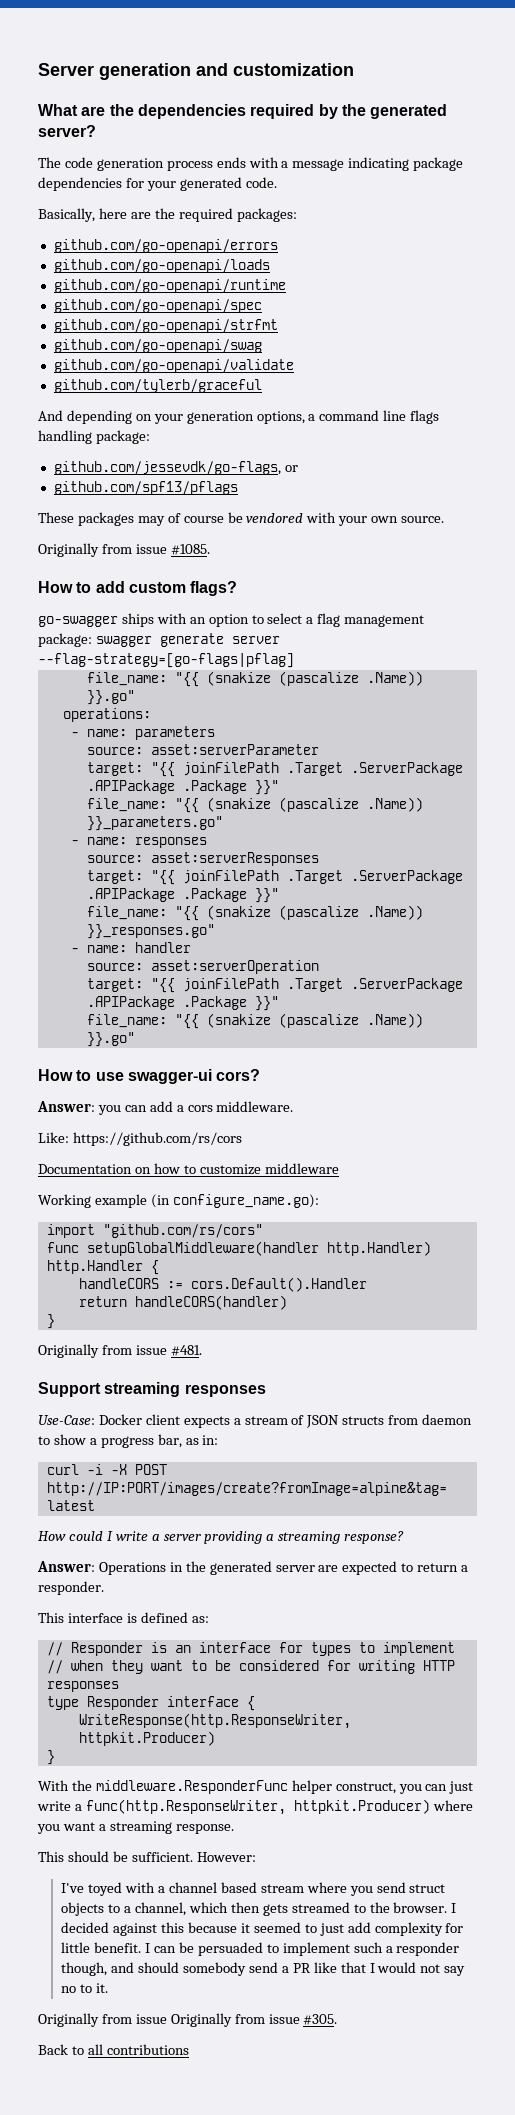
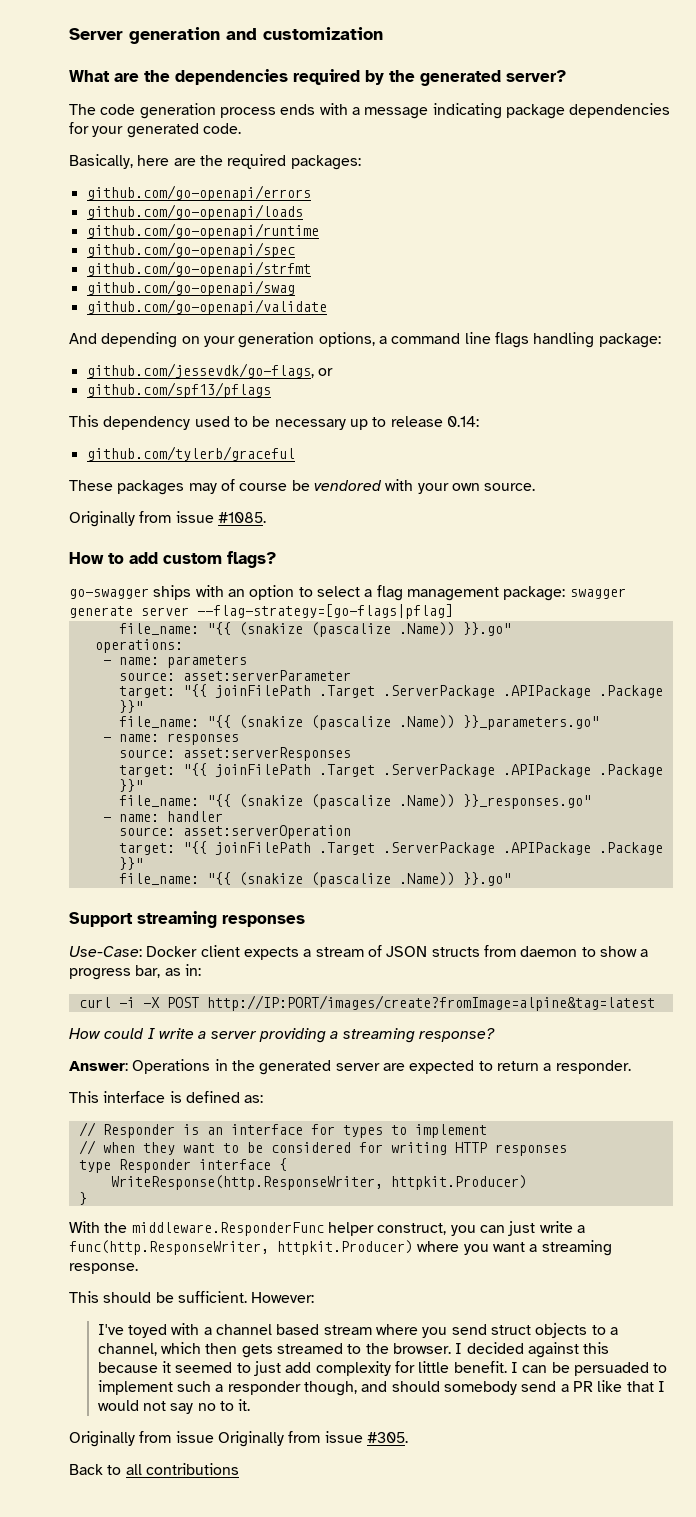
[53,379,262,393] // github.com/tylerb/graceful -> (327, 307) none
(238, 488) none -> [69,415,479,430] [86,446,295,461] // This dependency used to be necessary up to release 0.14: // github.com/tylerb/graceful
[38,1069,261,1084] [37,1101,294,1115] [38,1132,242,1146] [38,1163,339,1175] [38,1194,319,1208] [46,1224,263,1238] [46,1241,431,1256] [46,1260,159,1275] [78,1277,367,1292] [78,1295,287,1310] [46,1314,55,1329] [38,1344,202,1358] // How to use swagger-ui cors? // Answer: you can add a cors middleware. // Like: https://github.com/rs/cors // Documentation on how to customize middleware // Working example (in configure_name.go): // import "github.com/rs/cors" // func setupGlobalMiddleware(handler http.Handler) http.Handler { // handleCORS := cors.Default().Handler // return handleCORS(handler) // } // Originally from issue #481. -> (511, 879) none

